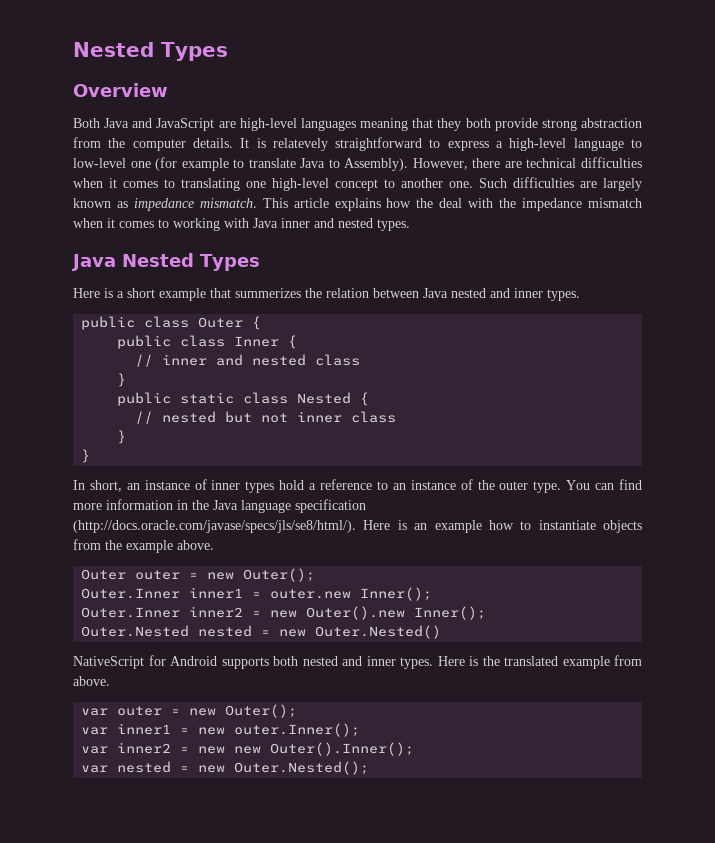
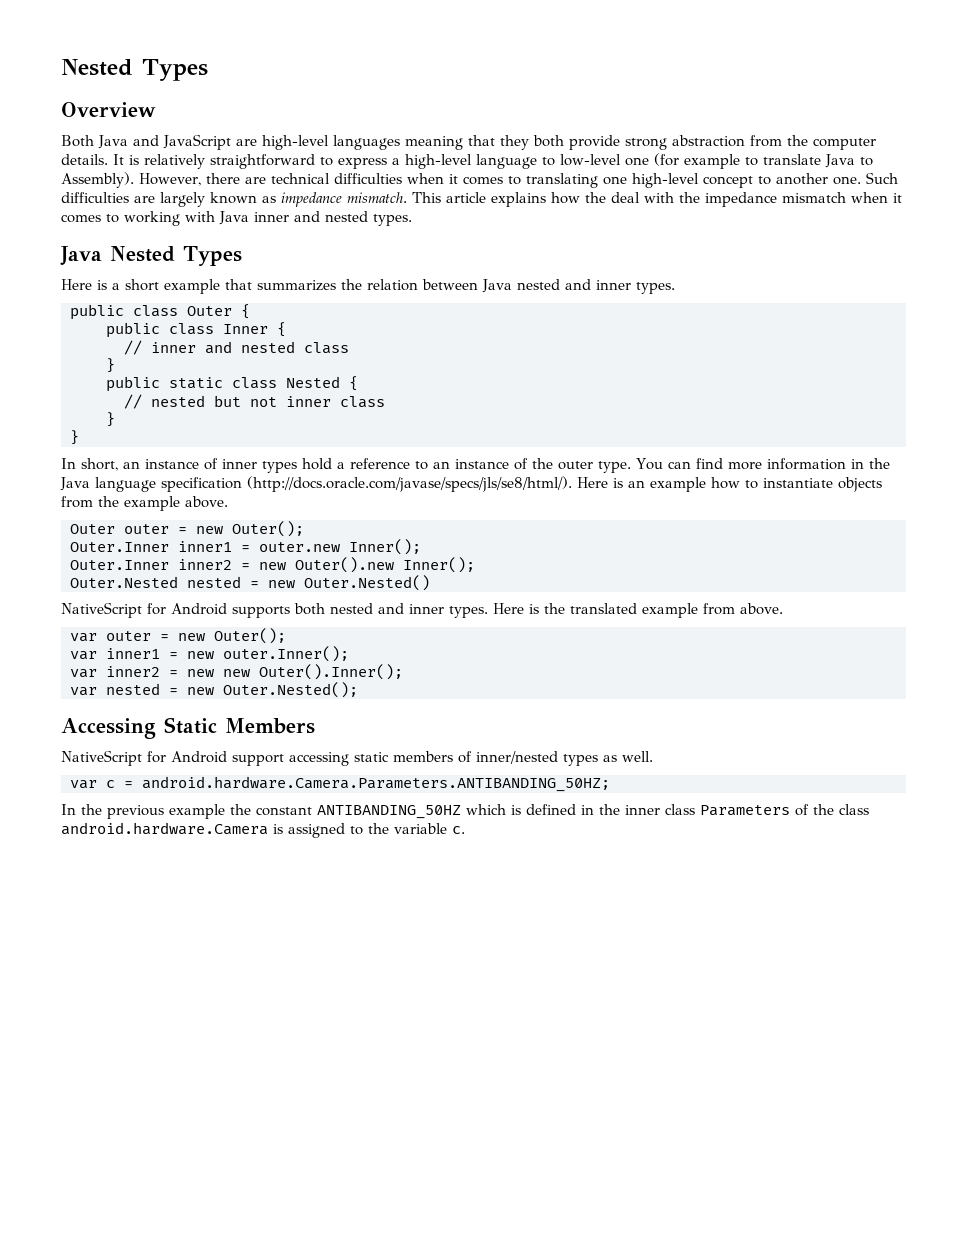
[272,138,328,151] relatevely -> [144,154,205,169] relatively
[235,288,301,298] summerizes -> [257,280,336,291] summarizes
(370, 768) none -> [61,717,315,739] [61,750,653,766] [70,776,610,792] [61,804,869,819] [61,822,465,838] // Accessing Static Members // NativeScript for Android support accessing static members of inner/nested types as well. // var c = android.hardware.Camera.Parameters.ANTIBANDING_50HZ; // In the previous example the constant ANTIBANDING_50HZ which is defined in the inner class Parameters of the class android.hardware.Camera is assigned to the variable c.

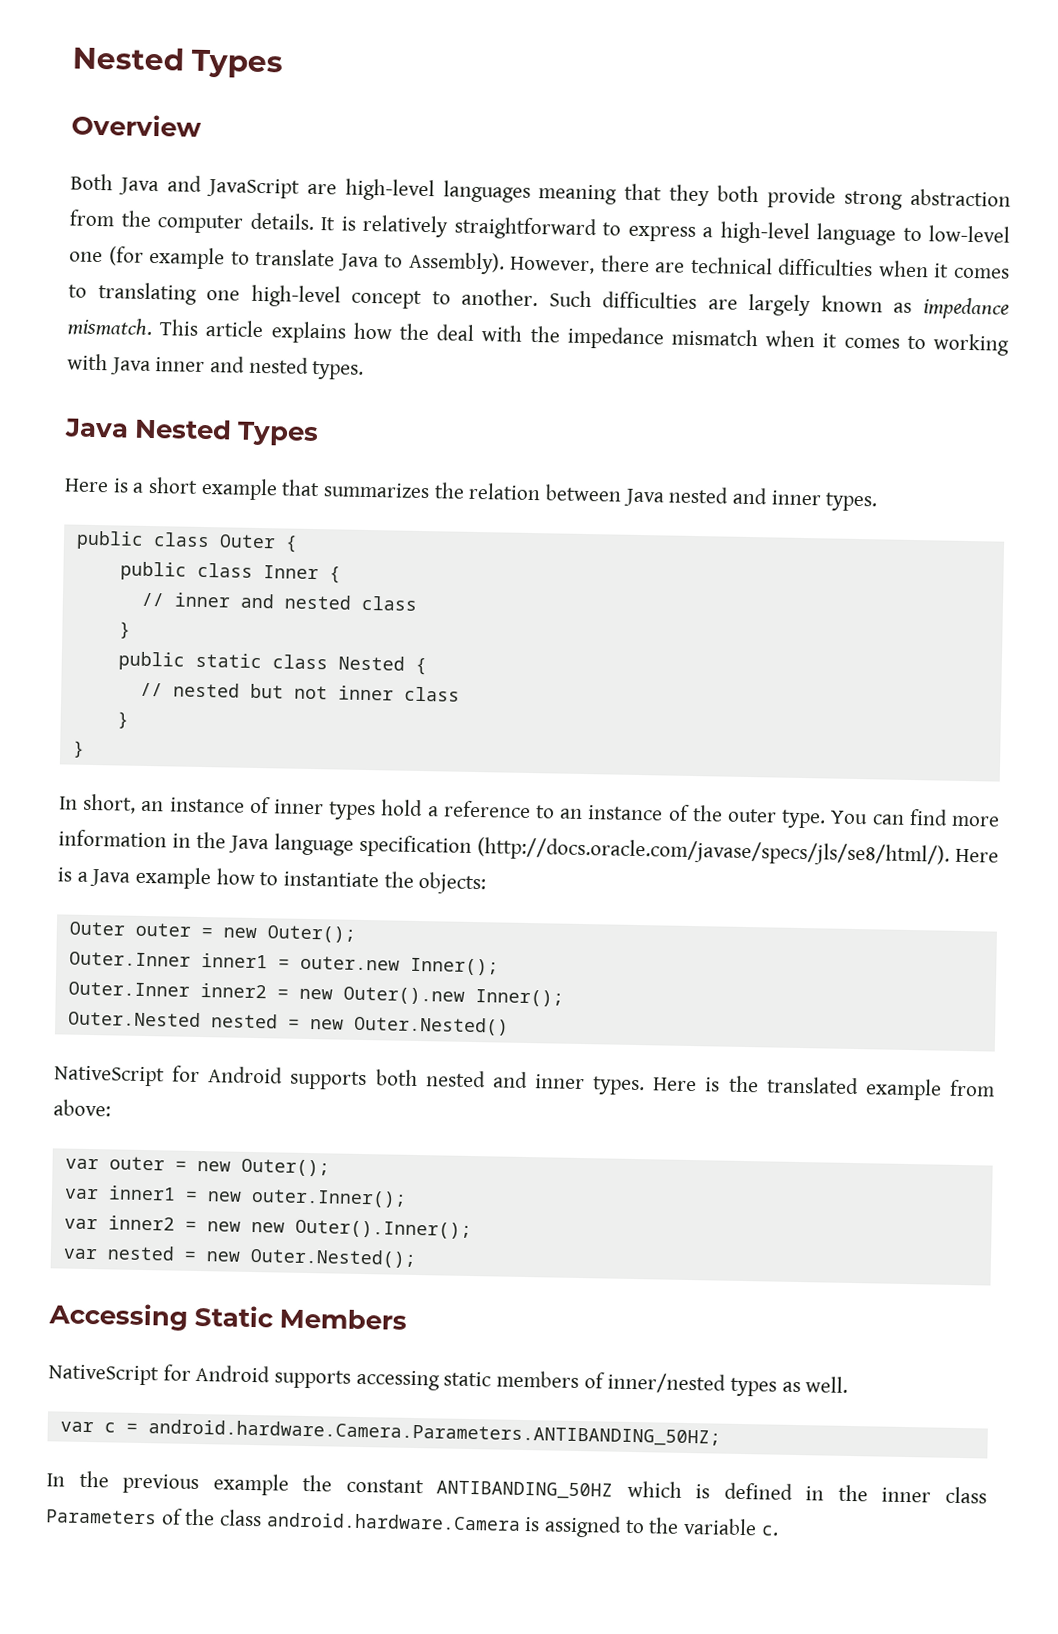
[776,173,861,185] another one. -> [461,288,539,307] another.
[628,480,645,488] an -> [76,868,131,887] a Java
[838,477,882,492] [61,496,228,511] objects from the example above. -> [383,871,487,895] the objects:
[740,603,783,615] above. -> [53,1099,111,1117] above:
[232,754,284,766] support -> [274,1369,352,1389] supports

